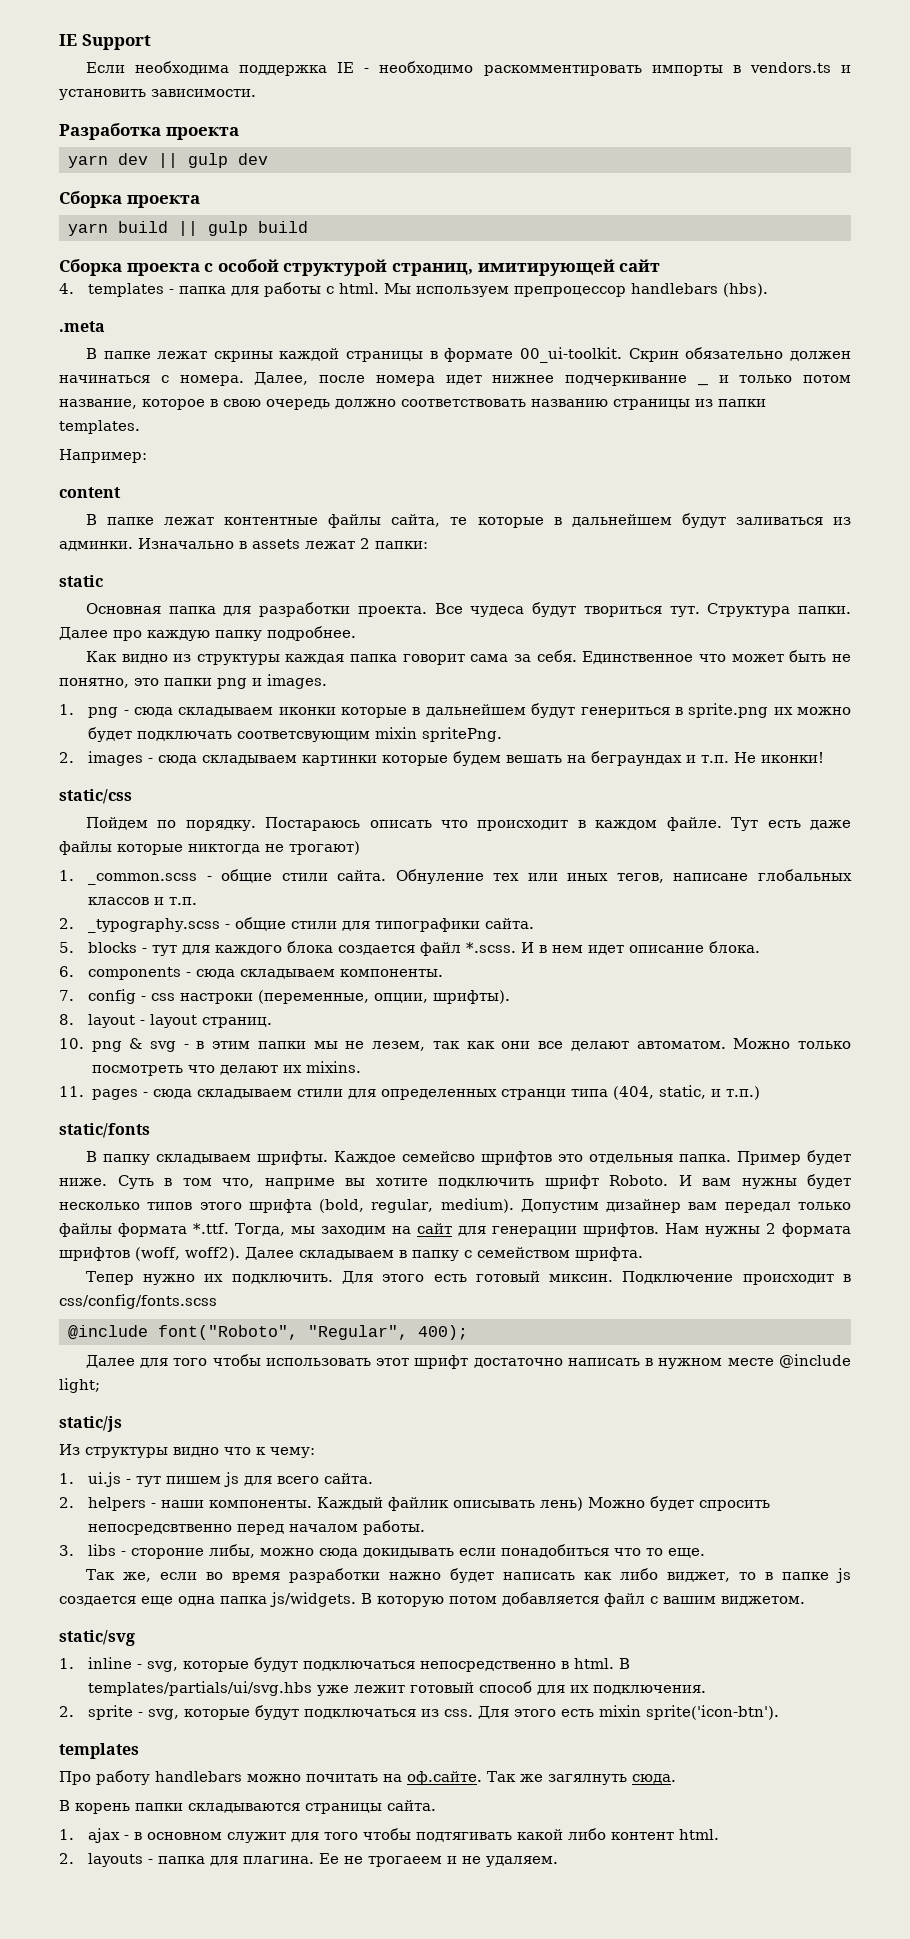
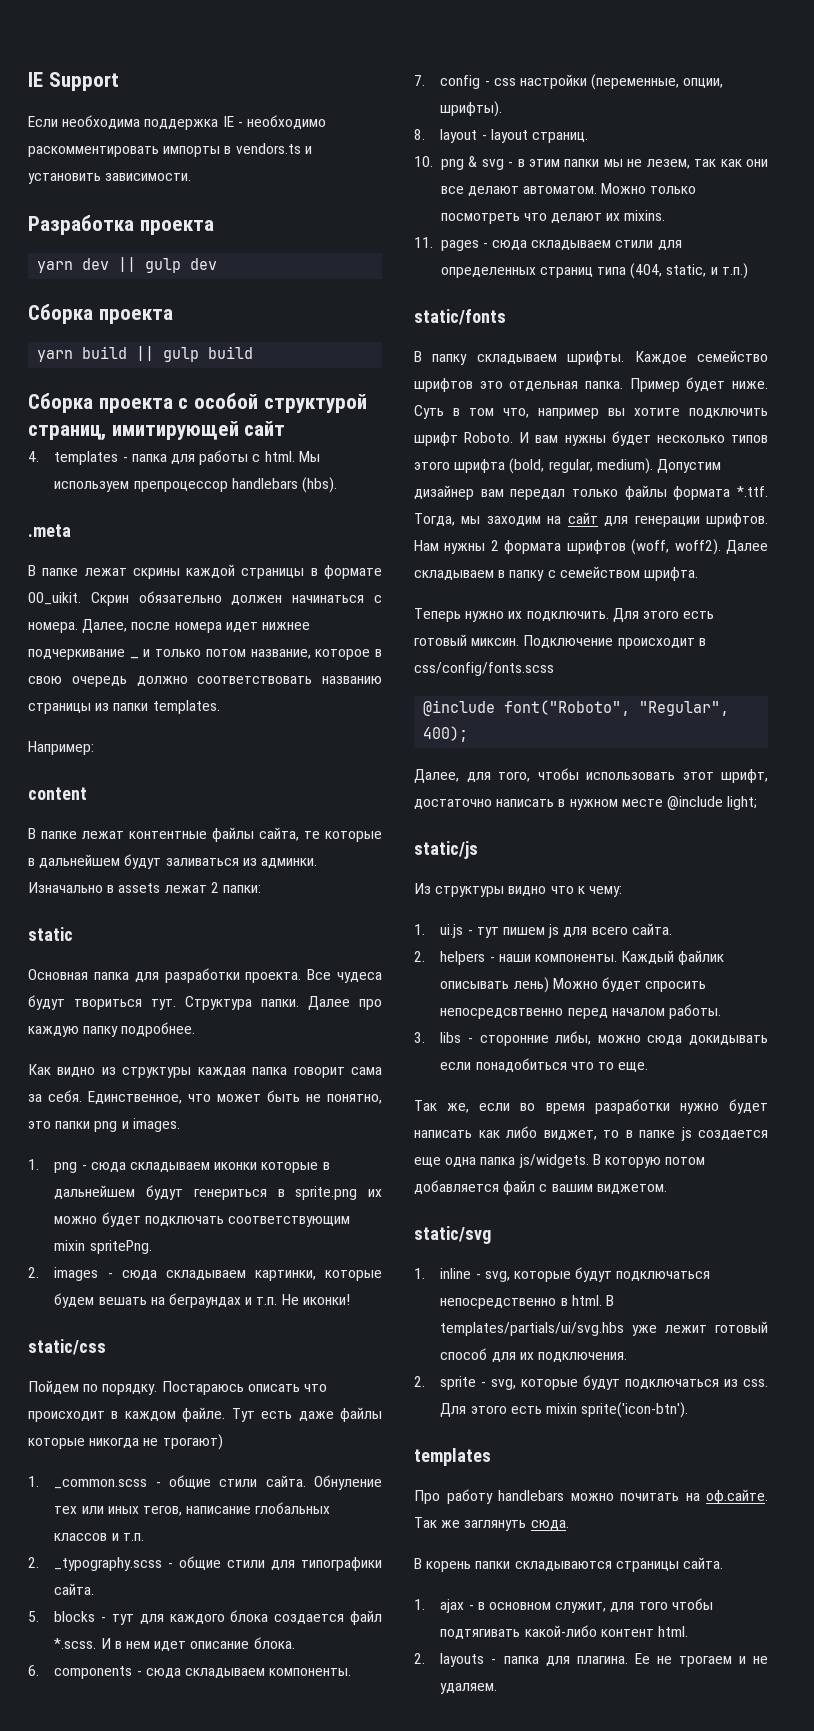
[520,347,623,363] 00_ui-toolkit. -> [28,592,81,605] 00_uikit.
[582,651,694,664] Единственное -> [88,1091,182,1104] Единственное,
[237,731,371,742] соответсвующим -> [227,1216,350,1227] соответствующим
[302,755,378,766] картинки -> [254,1270,316,1281] картинки,
[188,844,260,854] никтогда -> [89,1438,140,1448] никогда
[673,873,749,881] написане -> [186,1506,252,1514] написание
[180,993,254,1004] настроки -> [519,74,587,89] настройки
[500,1089,566,1100] странци -> [539,267,593,278] страниц
[401,1151,475,1162] семейсво -> [697,350,768,362] семейство
[588,1154,673,1164] отдельныя -> [509,381,579,391] отдельная
[264,1178,335,1189] наприме -> [538,408,599,419] например
[85,1271,134,1285] Тепер -> [414,608,461,622] Теперь
[85,1355,208,1368] Далее для того -> [414,769,530,783] Далее, для того,
[414,1355,469,1369] шрифт -> [721,769,768,783] шрифт,
[131,1548,205,1559] стороние -> [479,1035,549,1046] сторонние
[388,1572,441,1580] нажно -> [679,1103,719,1114] нужно
[548,1774,627,1785] загялнуть -> [464,1520,527,1531] заглянуть
[227,1832,287,1843] служит -> [555,1602,607,1613] служит,
[517,1828,607,1840] какой либо -> [524,1625,597,1637] какой-либо
[368,1856,443,1867] трогаеем -> [678,1656,732,1667] трогаем

